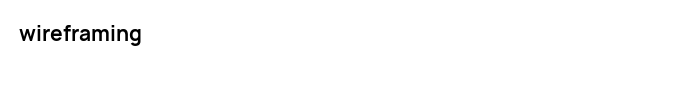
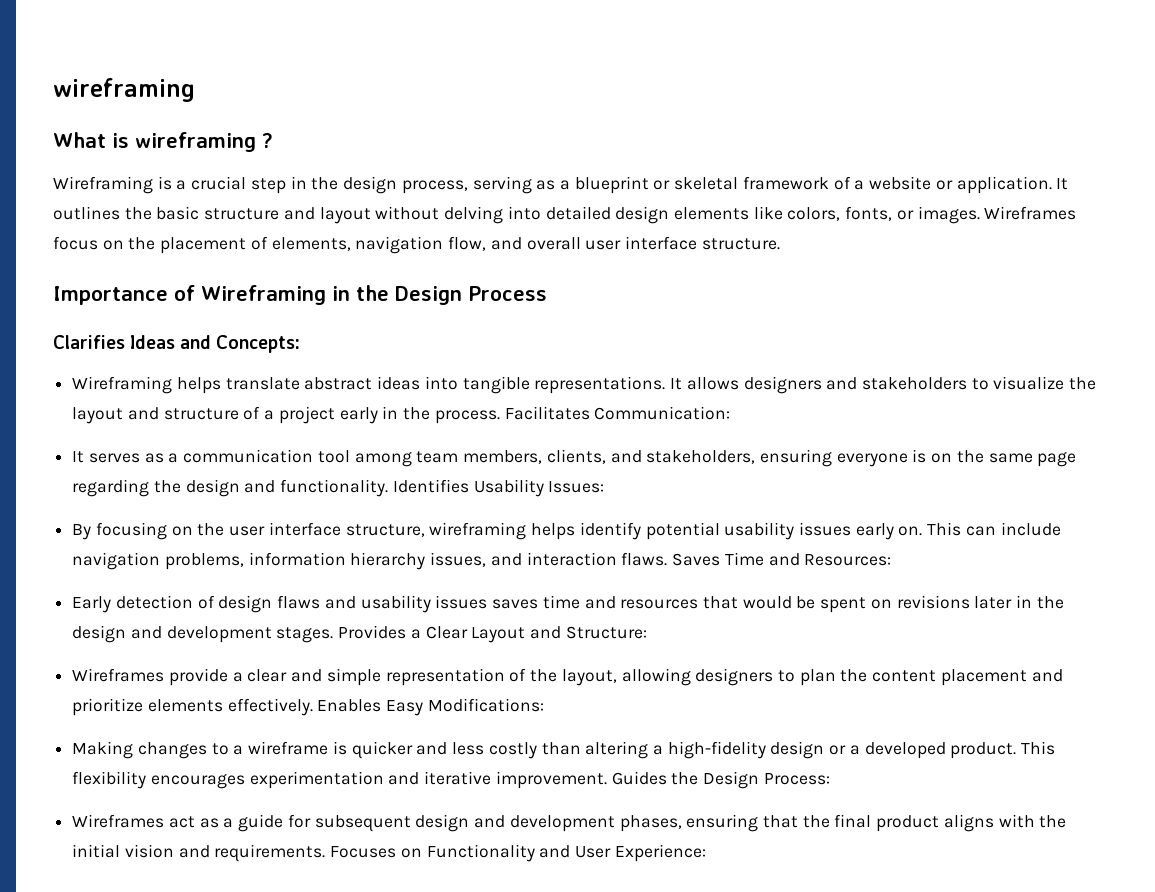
[19,25,142,46] wireframing -> [53,78,195,102] [53,132,273,152] [53,176,1069,194] [53,206,1077,224] [53,236,780,254] [53,285,547,305] [53,335,301,353] [72,376,1097,394] [72,406,731,424] [72,449,1077,467] [72,479,605,497] [72,522,1061,540] [72,552,892,570] [72,595,1064,613] [72,625,647,643] [72,668,1063,686] [72,698,544,716] [72,741,1056,759] [72,771,830,789] [72,814,1067,832] [72,844,706,862] wireframing // What is wireframing ? // Wireframing is a crucial step in the design process, serving as a blueprint or skeletal framework of a website or application. It outlines the basic structure and layout without delving into detailed design elements like colors, fonts, or images. Wireframes focus on the placement of elements, navigation flow, and overall user interface structure. // Importance of Wireframing in the Design Process // Clarifies Ideas and Concepts: // Wireframing helps translate abstract ideas into tangible representations. It allows designers and stakeholders to visualize the layout and structure of a project early in the process. Facilitates Communication: // It serves as a communication tool among team members, clients, and stakeholders, ensuring everyone is on the same page regarding the design and functionality. Identifies Usability Issues: // By focusing on the user interface structure, wireframing helps identify potential usability issues early on. This can include navigation problems, information hierarchy issues, and interaction flaws. Saves Time and Resources: // Early detection of design flaws and usability issues saves time and resources that would be spent on revisions later in the design and development stages. Provides a Clear Layout and Structure: // Wireframes provide a clear and simple representation of the layout, allowing designers to plan the content placement and prioritize elements effectively. Enables Easy Modifications: // Making changes to a wireframe is quicker and less costly than altering a high-fidelity design or a developed product. This flexibility encourages experimentation and iterative improvement. Guides the Design Process: // Wireframes act as a guide for subsequent design and development phases, ensuring that the final product aligns with the initial vision and requirements. Focuses on Functionality and User Experience:

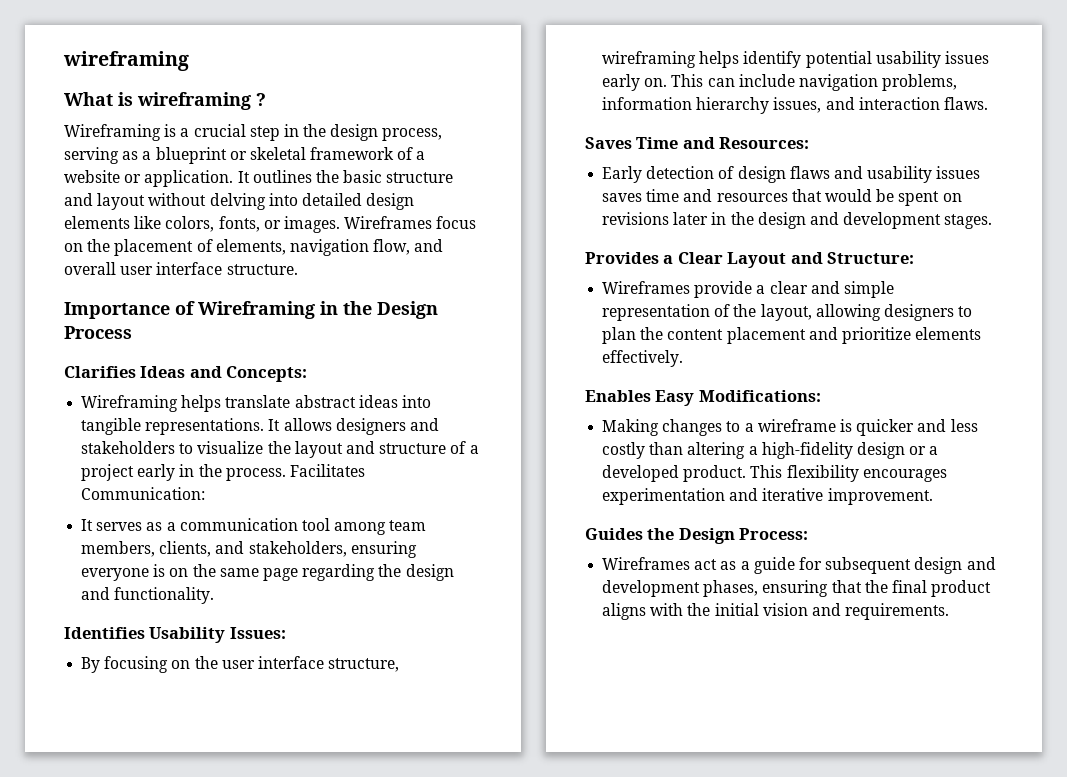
(389, 488) none -> (215, 595) //
(668, 559) none -> (988, 103) //
(334, 635) none -> (993, 221) //
(313, 707) none -> (684, 358) //
(607, 780) none -> (933, 496) //
[330,844,706,862] Focuses on Functionality and User Experience: -> (950, 611) none

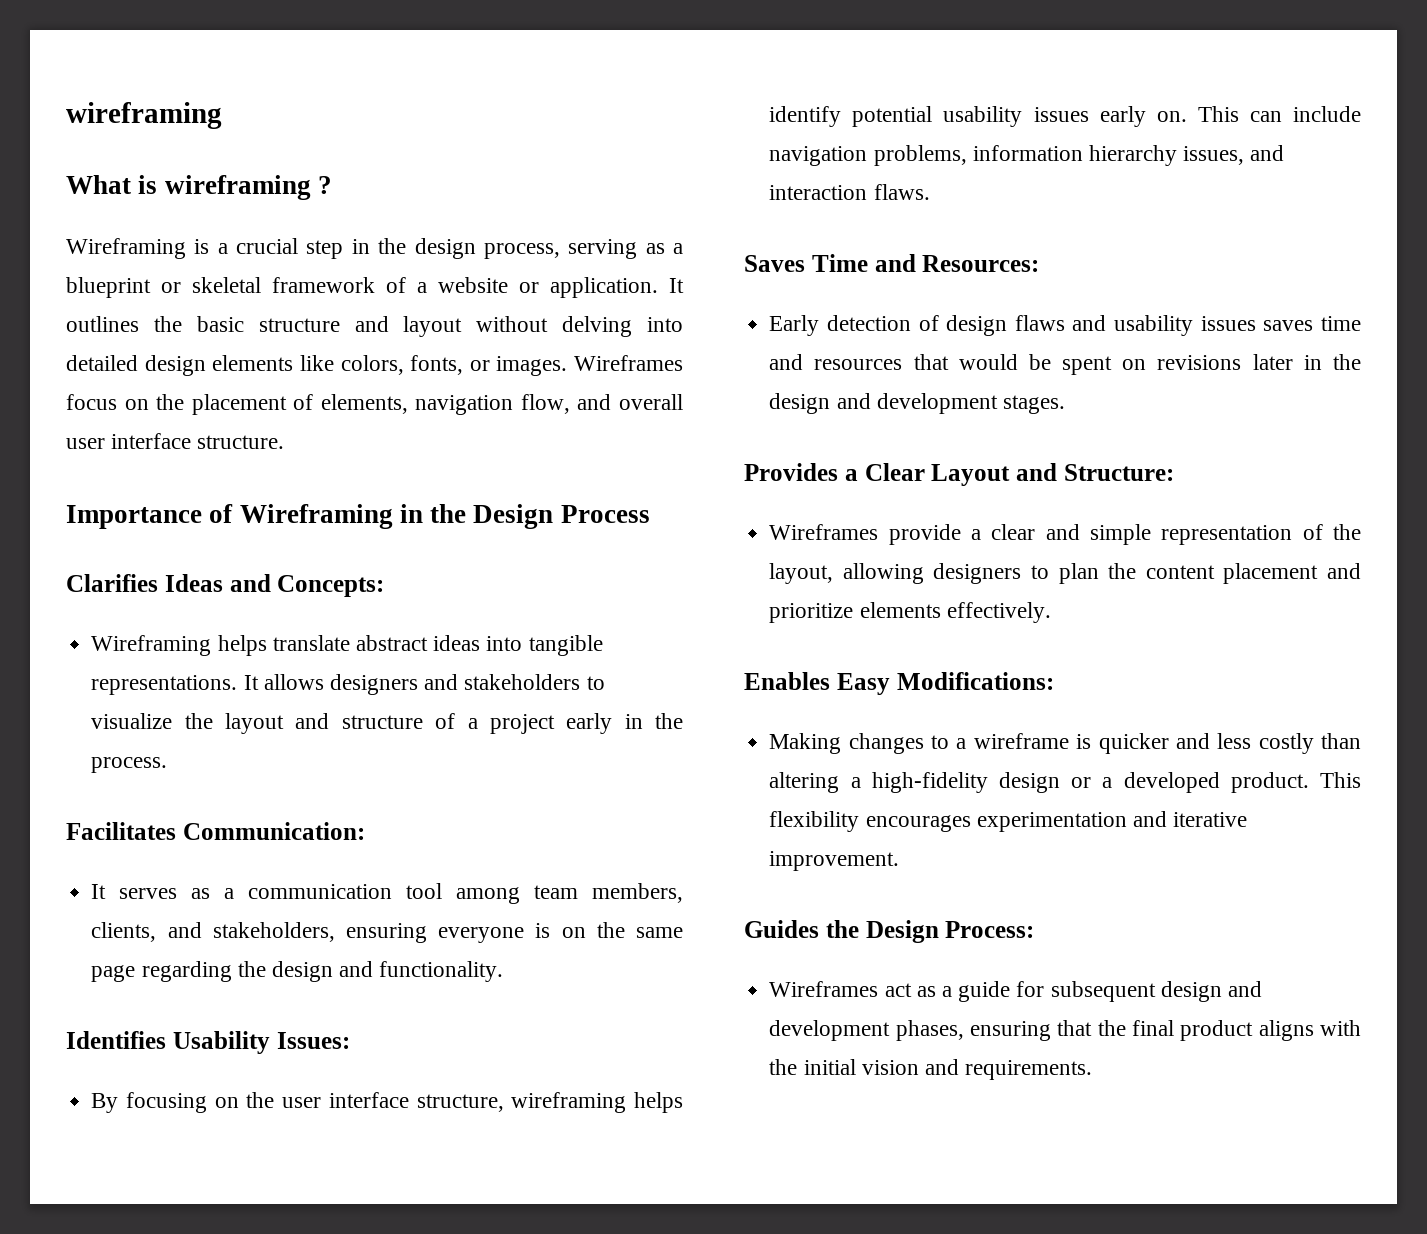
(286, 474) none -> (168, 765) //

